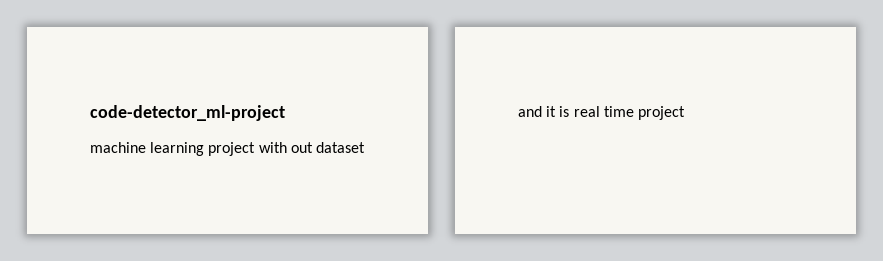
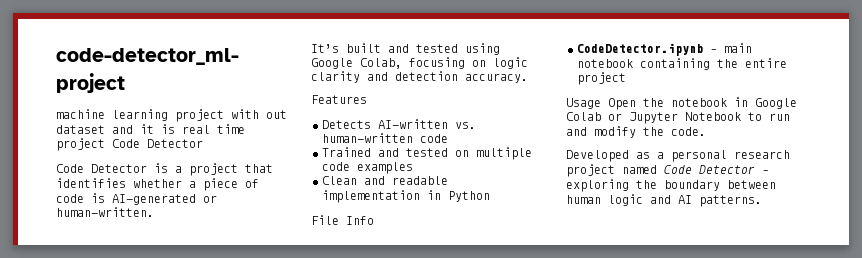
(685, 113) none -> [112,139,203,148] [56,163,273,176] [56,178,259,191] [56,193,217,205] [56,207,154,217] [311,43,500,55] [311,57,528,69] [311,71,528,83] [311,95,367,104] [322,119,476,129] [322,133,448,143] [322,147,532,160] [322,162,413,174] [322,176,448,185] [322,190,490,203] [311,215,374,225] [577,43,752,56] [577,58,787,70] [577,72,626,85] [566,97,797,110] [566,112,790,124] [566,126,706,138] [566,150,790,162] [566,164,769,177] [566,179,776,192] [566,194,762,207] Code Detector // Code Detector is a project that identifies whether a piece of code is AI-generated or human-written. // It’s built and tested using Google Colab, focusing on logic clarity and detection accuracy. // Features // Detects AI-written vs. human-written code // Trained and tested on multiple code examples // Clean and readable implementation in Python // File Info // CodeDetector.ipynb – main notebook containing the entire project // Usage Open the notebook in Google Colab or Jupyter Notebook to run and modify the code. // Developed as a personal research project named Code Detector – exploring the boundary between human logic and AI patterns.

